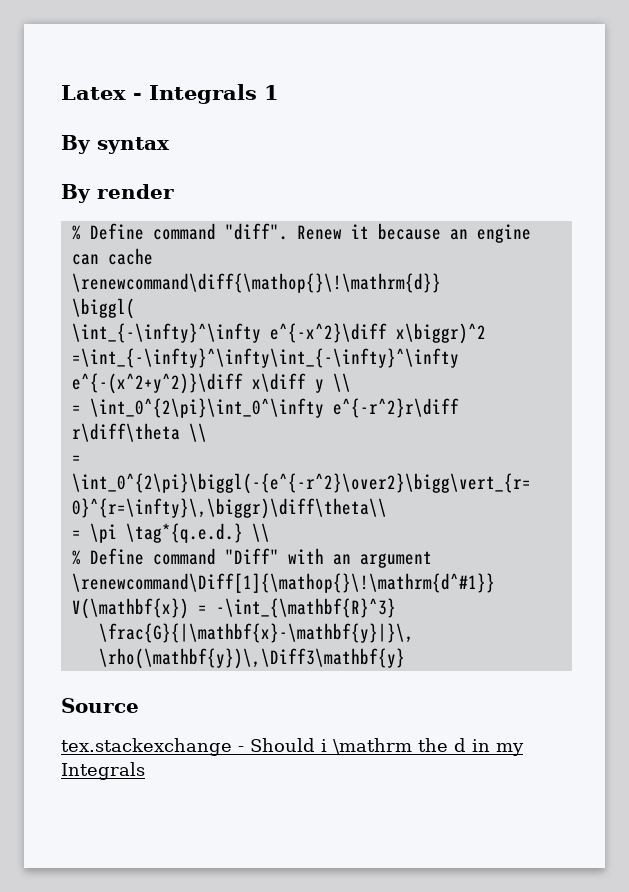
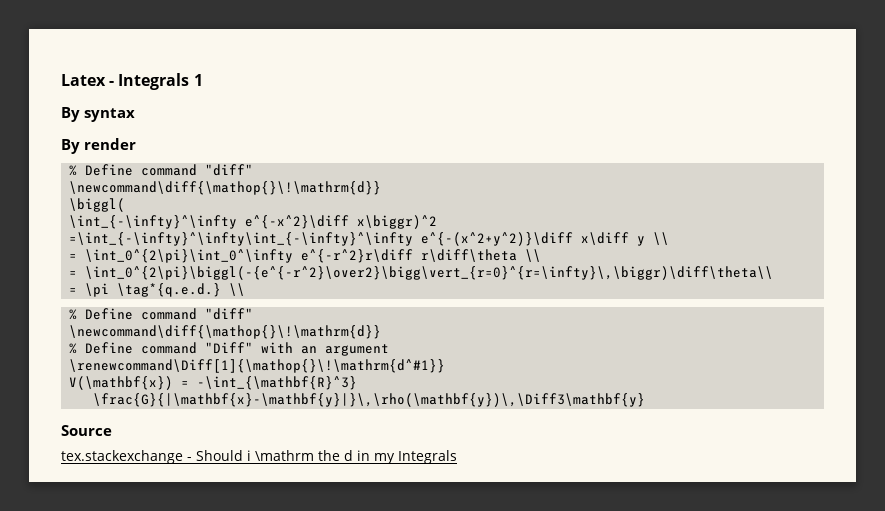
[224,223,531,243] [71,248,153,265] [71,273,441,293] "diff". Renew it because an engine can cache // \renewcommand\diff{\mathop{}\!\mathrm{d}} -> [205,164,254,176] [69,181,382,195] "diff" // \newcommand\diff{\mathop{}\!\mathrm{d}}
(270, 532) none -> [69,308,254,320] [69,325,382,339] // % Define command "diff" // \newcommand\diff{\mathop{}\!\mathrm{d}}

